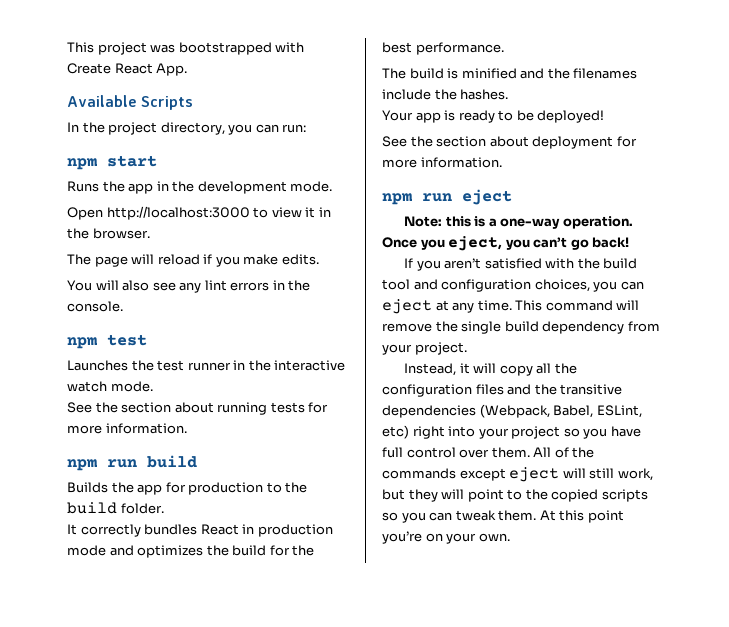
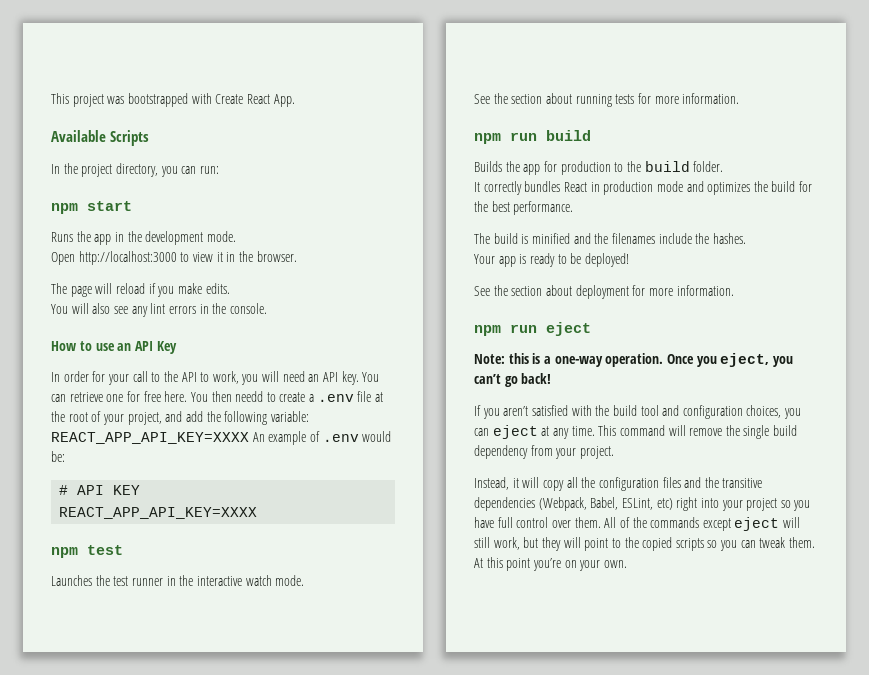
(123, 306) none -> [51,341,177,354] [51,371,380,385] [51,391,384,402] [51,411,309,425] [51,431,392,445] [51,451,65,462] [59,485,141,495] [59,507,258,519] // How to use an API Key // In order for your call to the API to work, you will need an API key. You can retrieve one for free here. You then needd to create a .env file at the root of your project, and add the following variable: REACT_APP_API_KEY=XXXX An example of .env would be: // # API KEY // REACT_APP_API_KEY=XXXX

